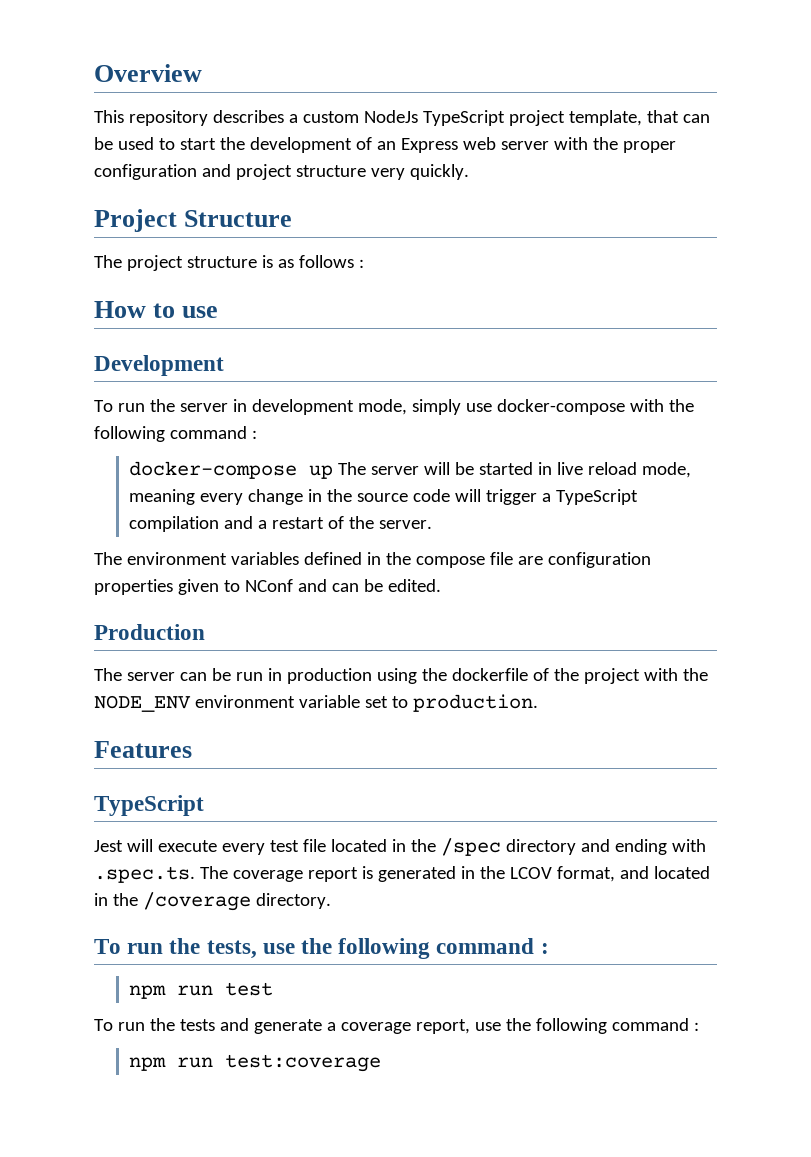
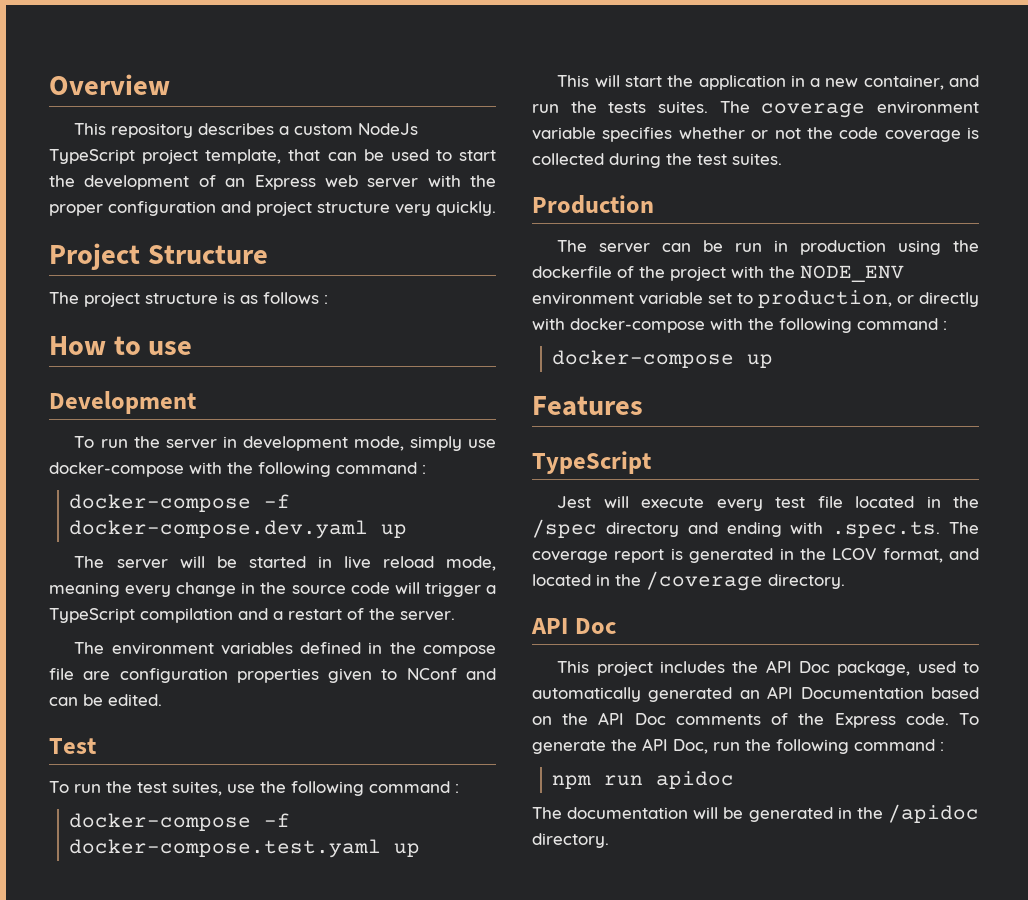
[309,465,334,479] up -> [263,494,290,508] [68,520,407,539] -f docker-compose.dev.yaml up //
(441, 585) none -> [49,738,96,754] [49,781,459,796] [68,813,290,831] [68,839,420,858] [557,75,979,90] [532,101,979,118] [532,127,979,142] [532,153,782,168] // Test // To run the test suites, use the following command : // docker-compose -f docker-compose.test.yaml up // This will start the application in a new container, and run the tests suites. The coverage environment variable specifies whether or not the code coverage is collected during the test suites.
[412,694,538,712] production. -> [758,290,979,308] [532,318,947,333] [551,350,773,368] production, or directly with docker-compose with the following command : // docker-compose up
[94,938,549,959] [129,982,274,999] [94,1018,699,1034] [129,1054,382,1072] To run the tests, use the following command : // npm run test // To run the tests and generate a coverage report, use the following command : // npm run test:coverage -> [531,618,616,634] [557,660,979,676] [532,686,979,702] [532,712,979,728] [532,738,944,754] [551,771,734,789] [532,804,979,823] [532,833,609,848] API Doc // This project includes the API Doc package, used to automatically generated an API Documentation based on the API Doc comments of the Express code. To generate the API Doc, run the following command : // npm run apidoc // The documentation will be generated in the /apidoc directory.

